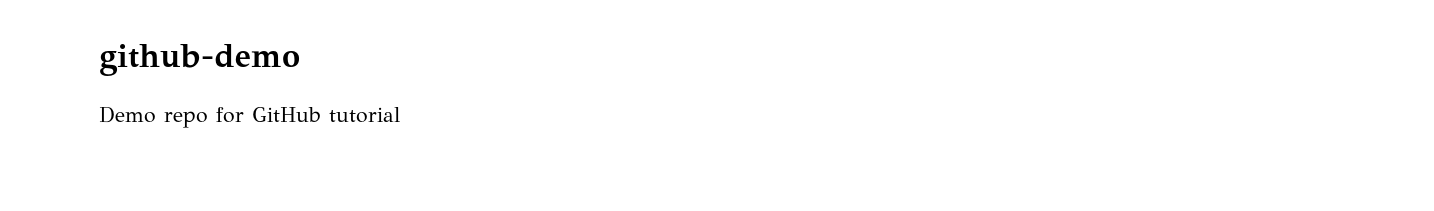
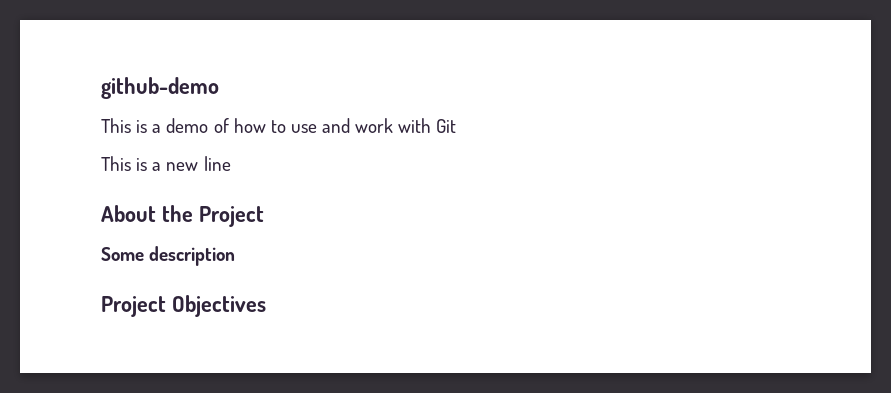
[99,106,400,128] Demo repo for GitHub tutorial -> [101,118,457,133] [101,156,231,171] [101,205,264,227] [101,246,236,266] [101,295,266,317] This is a demo of how to use and work with Git // This is a new line // About the Project // Some description // Project Objectives

